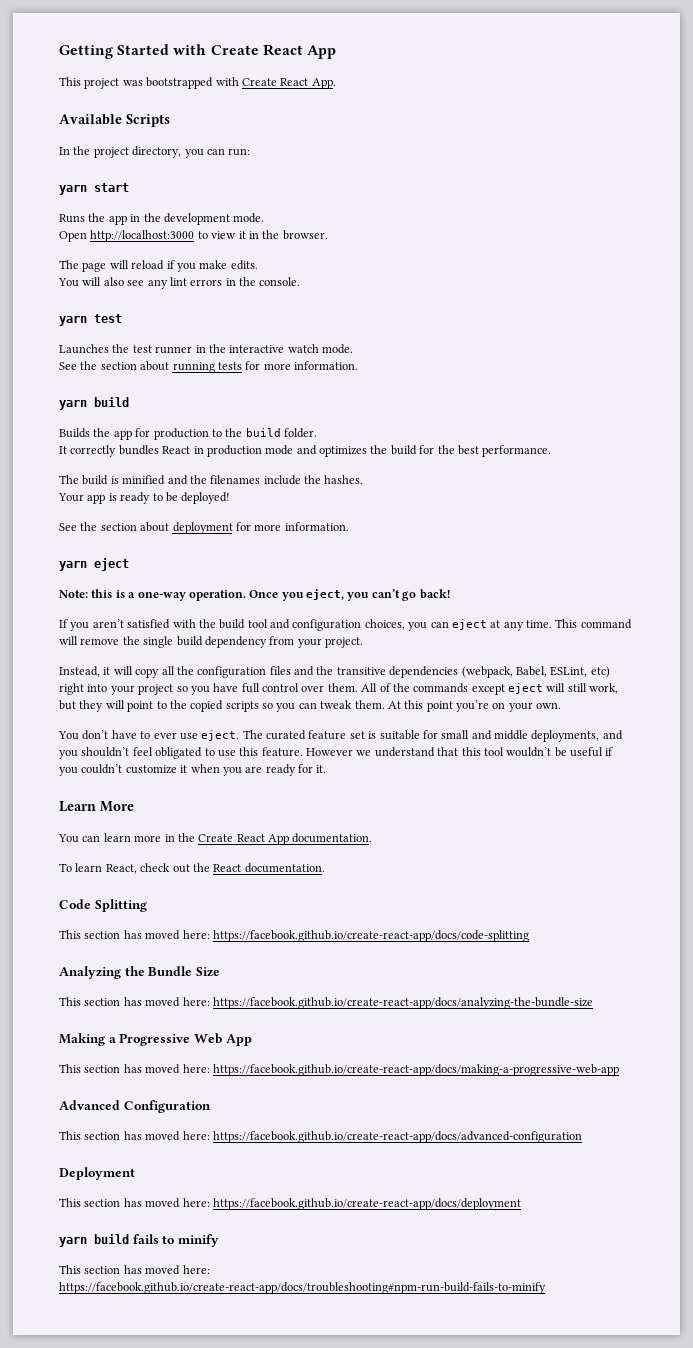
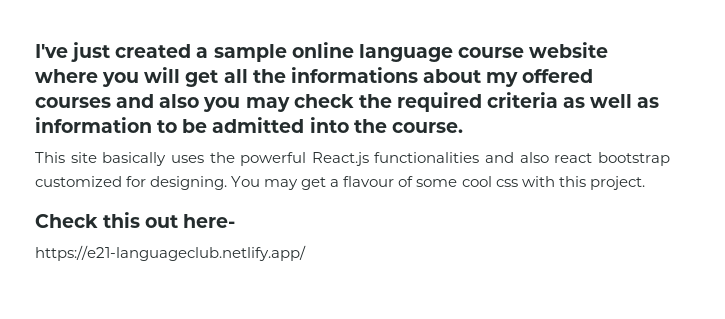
[59,44,336,59] [59,77,336,89] [59,114,170,127] [59,146,251,158] [59,183,129,195] [59,213,265,225] [59,230,328,242] [59,260,258,272] [58,277,301,289] [59,314,122,326] [59,344,353,354] [59,361,358,373] [59,397,129,410] [59,428,317,440] [59,445,552,457] [59,475,364,485] [58,492,231,504] [59,522,349,534] [59,558,129,571] [59,589,450,601] [59,619,632,631] [59,636,363,648] [59,666,610,678] [59,683,619,695] [59,700,562,712] [58,730,623,742] [59,747,614,759] [59,764,327,776] [59,801,134,812] [58,833,373,845] [59,863,325,874] [59,899,147,912] [59,930,529,942] [59,966,220,979] [59,997,593,1009] [59,1033,252,1046] [59,1064,619,1076] [59,1100,211,1113] [59,1131,582,1143] [59,1167,135,1180] [59,1198,521,1210] [59,1234,219,1247] [59,1265,210,1275] [59,1282,546,1294] Getting Started with Create React App // This project was bootstrapped with Create React App. // Available Scripts // In the project directory, you can run: // yarn start // Runs the app in the development mode. // Open http://localhost:3000 to view it in the browser. // The page will reload if you make edits. // You will also see any lint errors in the console. // yarn test // Launches the test runner in the interactive watch mode. // See the section about running tests for more information. // yarn build // Builds the app for production to the build folder. // It correctly bundles React in production mode and optimizes the build for the best performance. // The build is minified and the filenames include the hashes. // Your app is ready to be deployed! // See the section about deployment for more information. // yarn eject // Note: this is a one-way operation. Once you eject, you can’t go back! // If you aren’t satisfied with the build tool and configuration choices, you can eject at any time. This command will remove the single build dependency from your project. // Instead, it will copy all the configuration files and the transitive dependencies (webpack, Babel, ESLint, etc) right into your project so you have full control over them. All of the commands except eject will still work, but they will point to the copied scripts so you can tweak them. At this point you’re on your own. // You don’t have to ever use eject. The curated feature set is suitable for small and middle deployments, and you shouldn’t feel obligated to use this feature. However we understand that this tool wouldn’t be useful if you couldn’t customize it when you are ready for it. // Learn More // You can learn more in the Create React App documentation. // To learn React, check out the React documentation. // Code Splitting // This section has moved here: https://facebook.github.io/create-react-app/docs/code-splitting // Analyzing the Bundle Size // This section has moved here: https://facebook.github.io/create-react-app/docs/analyzing-the-bundle-size // Making a Progressive Web App // This section has moved here: https://facebook.github.io/create-react-app/docs/making-a-progressive-web-app // Advanced Configuration // This section has moved here: https://facebook.github.io/create-react-app/docs/advanced-configuration // Deployment // This section has moved here: https://facebook.github.io/create-react-app/docs/deployment // yarn build fails to minify // This section has moved here: https://facebook.github.io/create-react-app/docs/troubleshooting#npm-run-build-fails-to-minify -> [35,42,609,62] [35,67,594,87] [35,92,660,112] [35,117,463,133] [35,152,670,166] [35,176,645,190] [35,212,236,228] [35,245,306,261] I've just created a sample online language course website where you will get all the informations about my offered courses and also you may check the required criteria as well as information to be admitted into the course. // This site basically uses the powerful React.js functionalities and also react bootstrap customized for designing. You may get a flavour of some cool css with this project. // Check this out here- // https://e21-languageclub.netlify.app/

